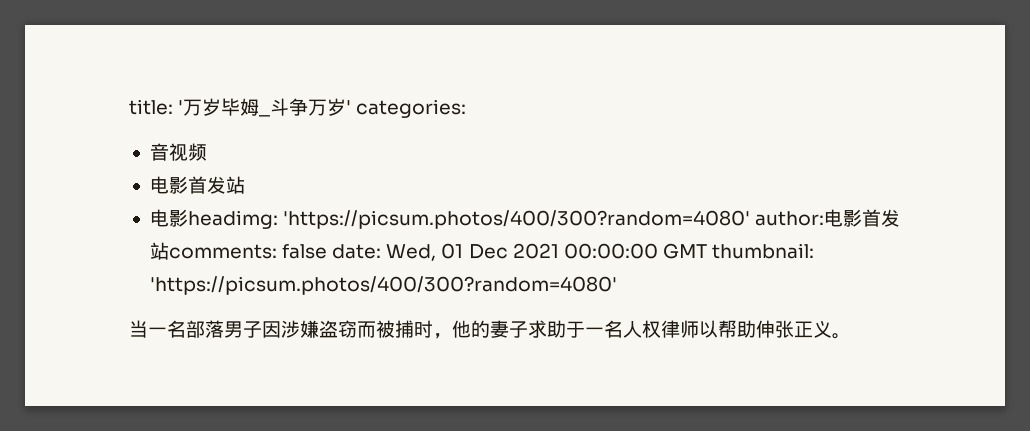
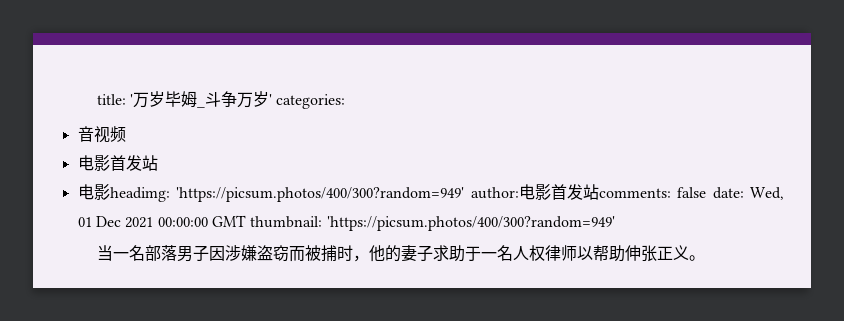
[283,210,751,229] 'https://picsum.photos/400/300?random=4080' -> [176,187,465,202] 'https://picsum.photos/400/300?random=949'
[149,276,617,295] 'https://picsum.photos/400/300?random=4080' -> [326,216,615,231] 'https://picsum.photos/400/300?random=949'

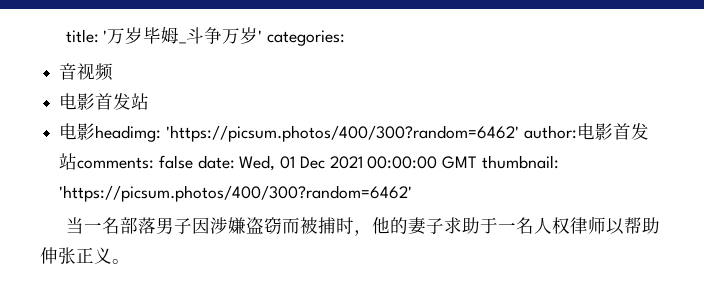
[176,187,465,202] 'https://picsum.photos/400/300?random=949' -> [165,125,519,142] 'https://picsum.photos/400/300?random=6462'
[326,216,615,231] 'https://picsum.photos/400/300?random=949' -> [59,185,413,202] 'https://picsum.photos/400/300?random=6462'

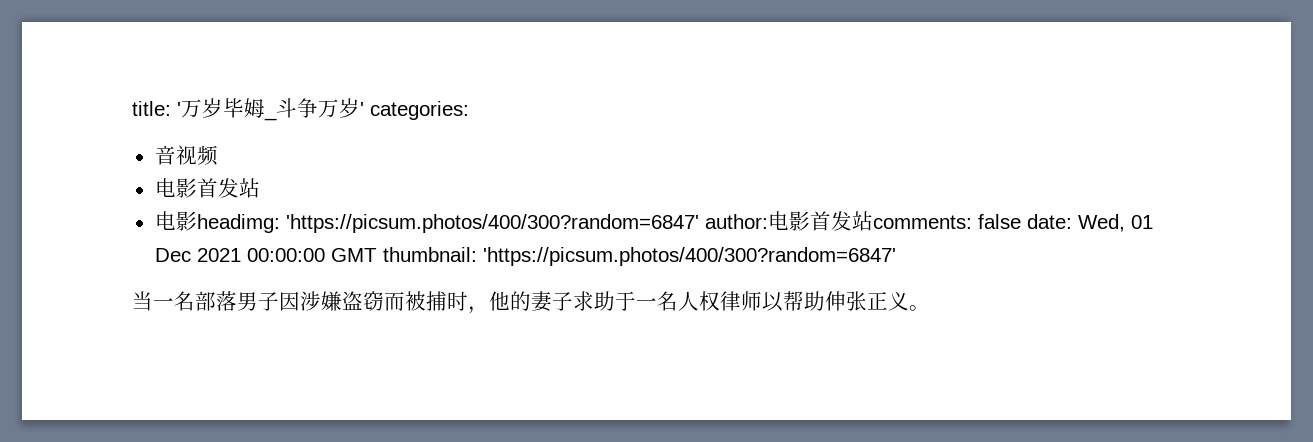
[165,125,519,142] 'https://picsum.photos/400/300?random=6462' -> [285,214,699,233] 'https://picsum.photos/400/300?random=6847'
[59,185,413,202] 'https://picsum.photos/400/300?random=6462' -> [482,247,896,266] 'https://picsum.photos/400/300?random=6847'

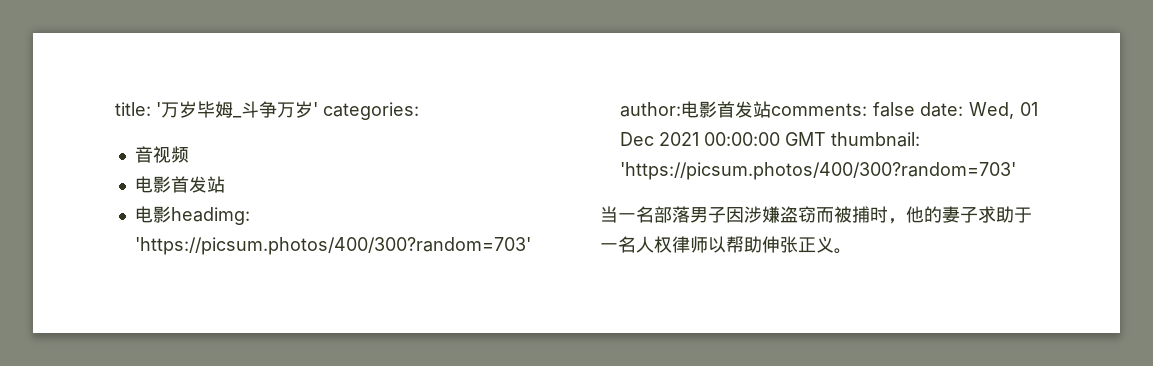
[285,214,699,233] 'https://picsum.photos/400/300?random=6847' -> [134,237,531,255] 'https://picsum.photos/400/300?random=703'
[482,247,896,266] 'https://picsum.photos/400/300?random=6847' -> [619,162,1016,180] 'https://picsum.photos/400/300?random=703'

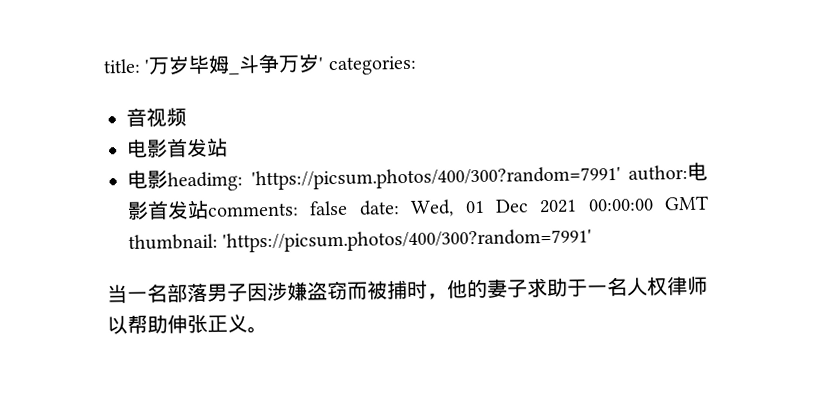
[134,237,531,255] 'https://picsum.photos/400/300?random=703' -> [250,165,621,191] 'https://picsum.photos/400/300?random=7991'
[619,162,1016,180] 'https://picsum.photos/400/300?random=703' -> [222,228,593,253] 'https://picsum.photos/400/300?random=7991'

